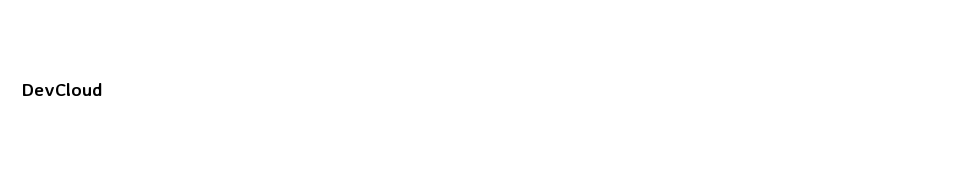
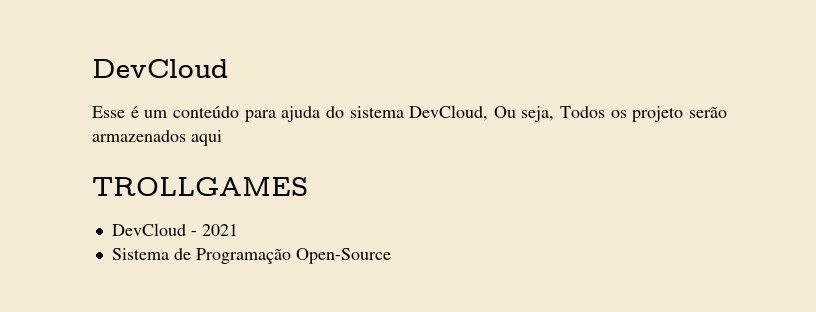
[22,83,102,96] DevCloud -> [92,59,228,78] [92,105,727,122] [92,130,222,146] [92,177,308,196] [111,223,238,236] [111,248,391,264] DevCloud // Esse é um conteúdo para ajuda do sistema DevCloud, Ou seja, Todos os projeto serão armazenados aqui // TROLLGAMES // DevCloud - 2021 // Sistema de Programação Open-Source

